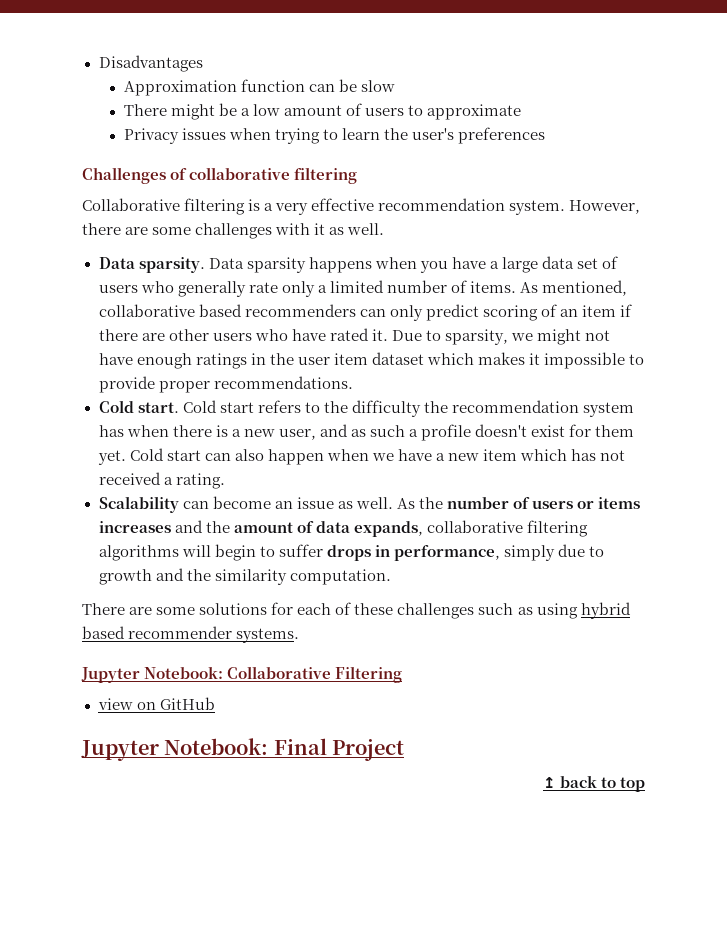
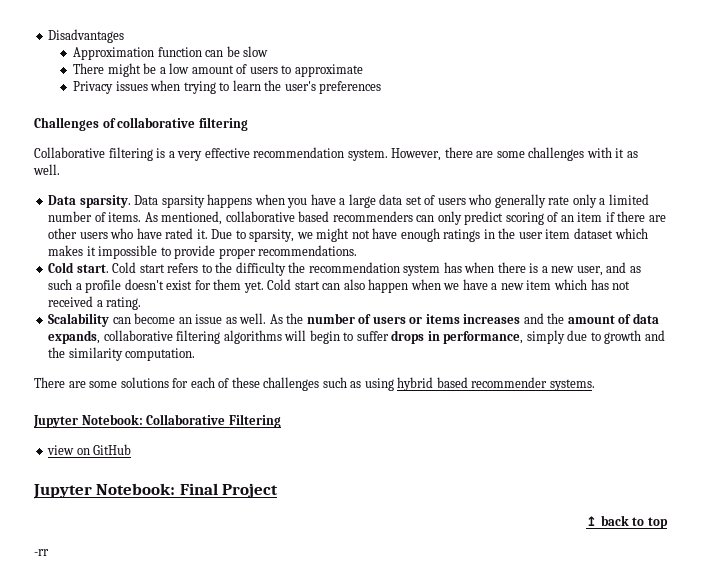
(645, 784) none -> [34,549,49,556] // -rr

